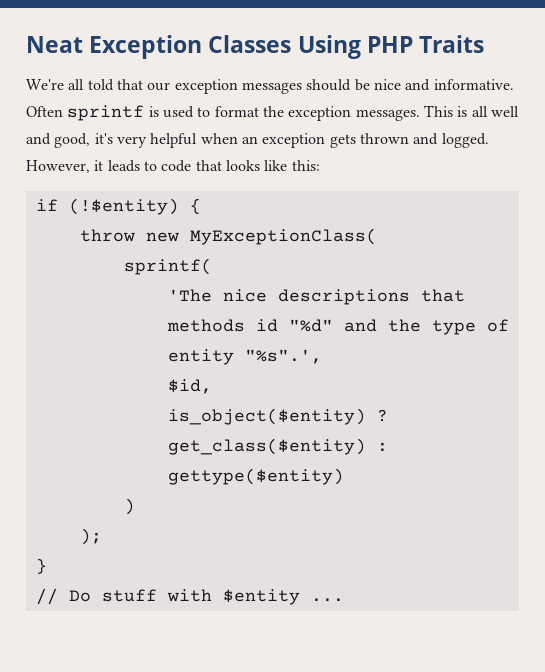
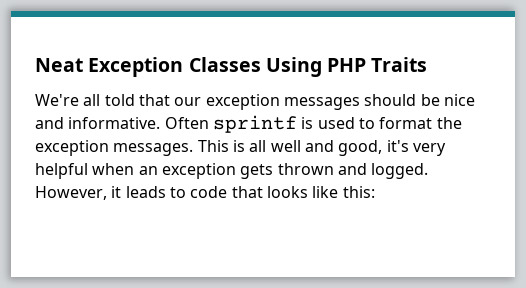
[35,198,201,215] [79,228,377,245] [123,258,212,275] [167,289,465,305] [166,319,509,335] [167,349,322,365] [167,379,212,394] [167,408,388,425] [167,438,388,455] [167,468,344,485] [123,498,135,515] [79,528,102,545] [35,558,47,574] [35,588,344,605] // if (!$entity) { // throw new MyExceptionClass( // sprintf( // 'The nice descriptions that methods id "%d" and the type of entity "%s".', // $id, // is_object($entity) ? get_class($entity) : gettype($entity) // ) // ); // } // // Do stuff with $entity ... -> (375, 192) none

